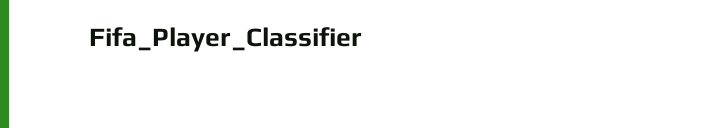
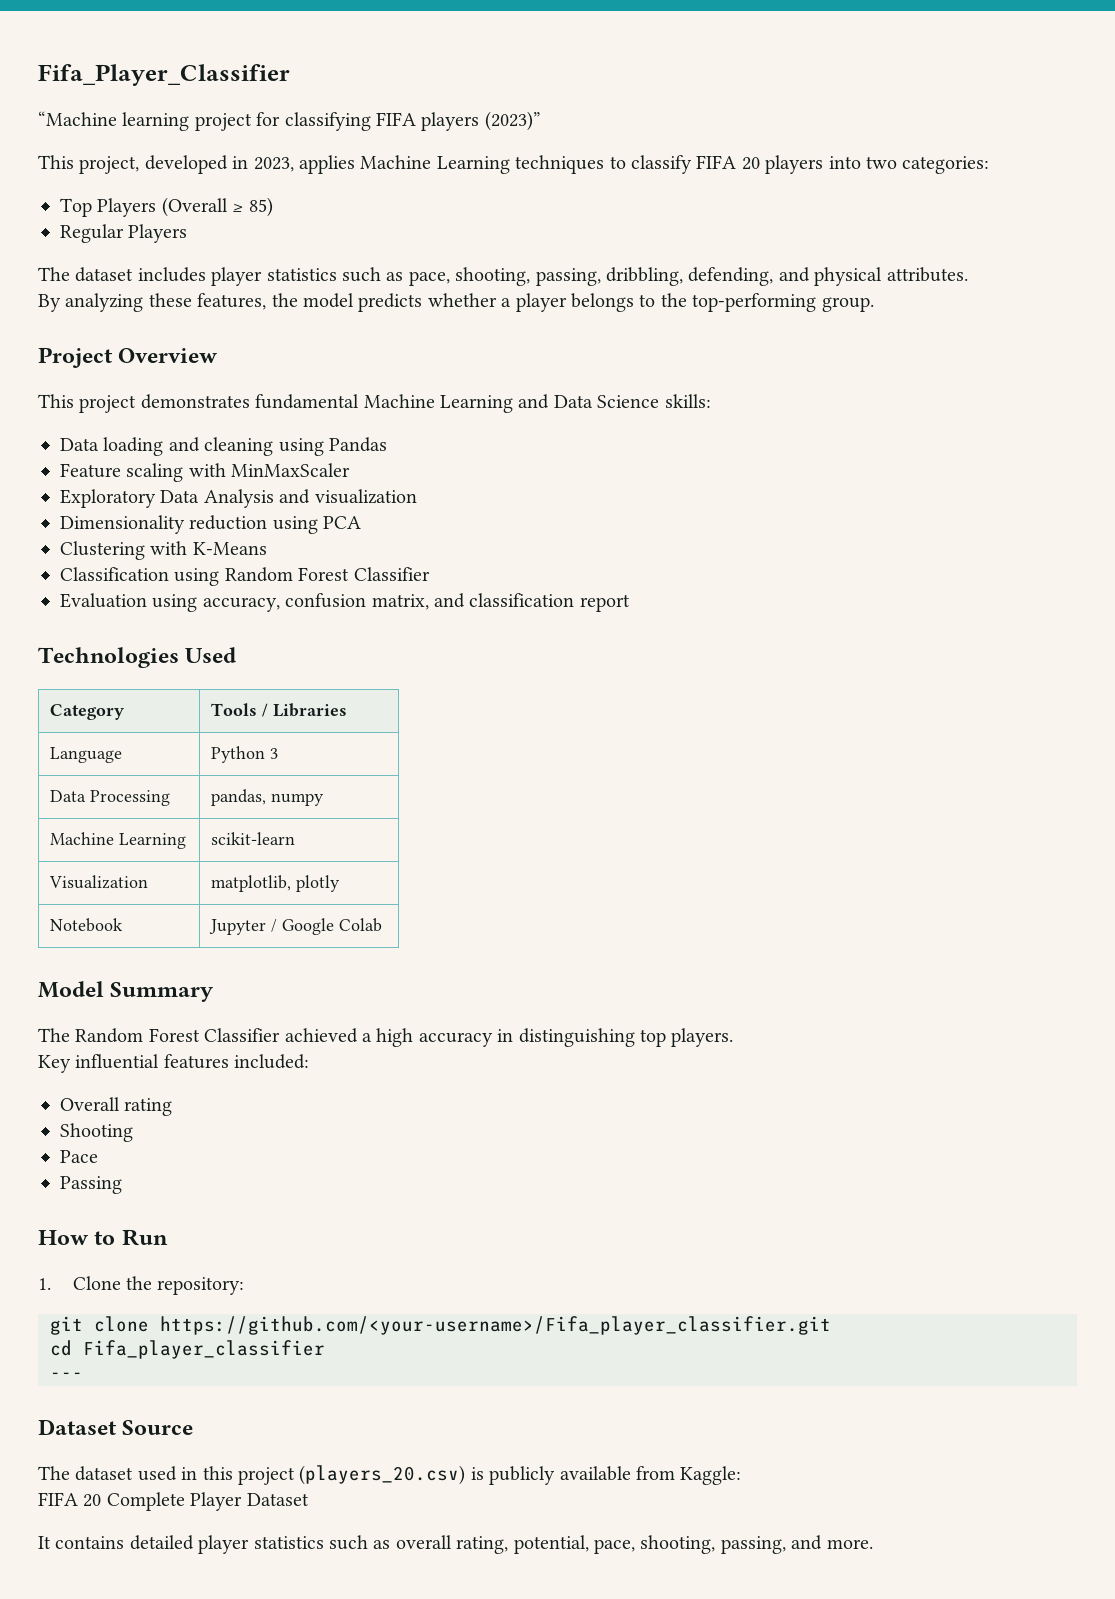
(362, 39) none -> [38,111,541,131] [38,155,990,174] [60,197,273,217] [60,224,188,243] [38,267,968,286] [38,293,874,312] [38,347,219,368] [38,394,711,413] [60,437,387,456] [60,463,351,482] [60,489,417,508] [60,515,362,534] [60,541,267,560] [60,567,430,586] [60,593,630,612] [38,647,237,668] [49,704,124,720] [210,703,347,717] [49,747,122,763] [210,746,278,763] [49,790,170,806] [210,789,324,806] [49,832,186,849] [210,832,295,845] [48,875,148,889] [210,875,340,892] [49,918,123,932] [208,918,382,935] [38,981,215,1002] [38,1028,734,1047] [38,1054,310,1073] [60,1097,173,1116] [60,1123,133,1142] [60,1150,98,1163] [60,1176,122,1194] [38,1229,168,1246] [38,1276,245,1295] [50,1316,831,1335] [50,1340,325,1359] [50,1372,83,1379] [38,1419,194,1435] [38,1465,742,1485] [38,1492,309,1511] [38,1535,873,1554] // “Machine learning project for classifying FIFA players (2023)” // This project, developed in 2023, applies Machine Learning techniques to classify FIFA 20 players into two categories: // Top Players (Overall ≥ 85) // Regular Players // The dataset includes player statistics such as pace, shooting, passing, dribbling, defending, and physical attributes. // By analyzing these features, the model predicts whether a player belongs to the top-performing group. // Project Overview // This project demonstrates fundamental Machine Learning and Data Science skills: // Data loading and cleaning using Pandas // Feature scaling with MinMaxScaler // Exploratory Data Analysis and visualization // Dimensionality reduction using PCA // Clustering with K-Means // Classification using Random Forest Classifier // Evaluation using accuracy, confusion matrix, and classification report // Technologies Used // Category | Tools / Libraries // Language | Python 3 // Data Processing | pandas, numpy // Machine Learning | scikit-learn // Visualization | matplotlib, plotly // Notebook | Jupyter / Google Colab // Model Summary // The Random Forest Classifier achieved a high accuracy in distinguishing top players. // Key influential features included: // Overall rating // Shooting // Pace // Passing // How to Run // 1. Clone the repository: // git clone https://github.com/<your-username>/Fifa_player_classifier.git // cd Fifa_player_classifier // --- // Dataset Source // The dataset used in this project (players_20.csv) is publicly available from Kaggle: // FIFA 20 Complete Player Dataset // It contains detailed player statistics such as overall rating, potential, pace, shooting, passing, and more.

